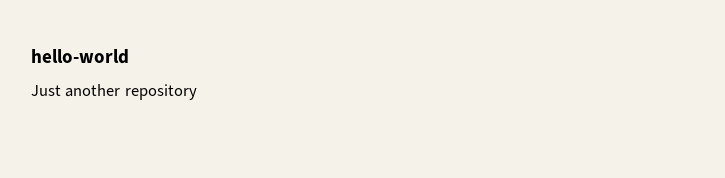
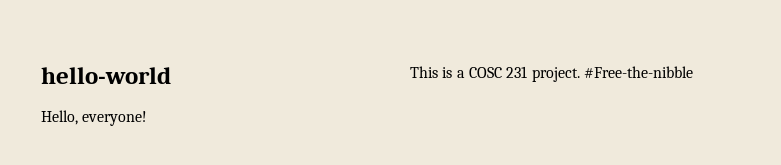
[31,84,197,100] Just another repository -> [41,110,148,126] [410,66,693,82] Hello, everyone! // This is a COSC 231 project. #Free-the-nibble

